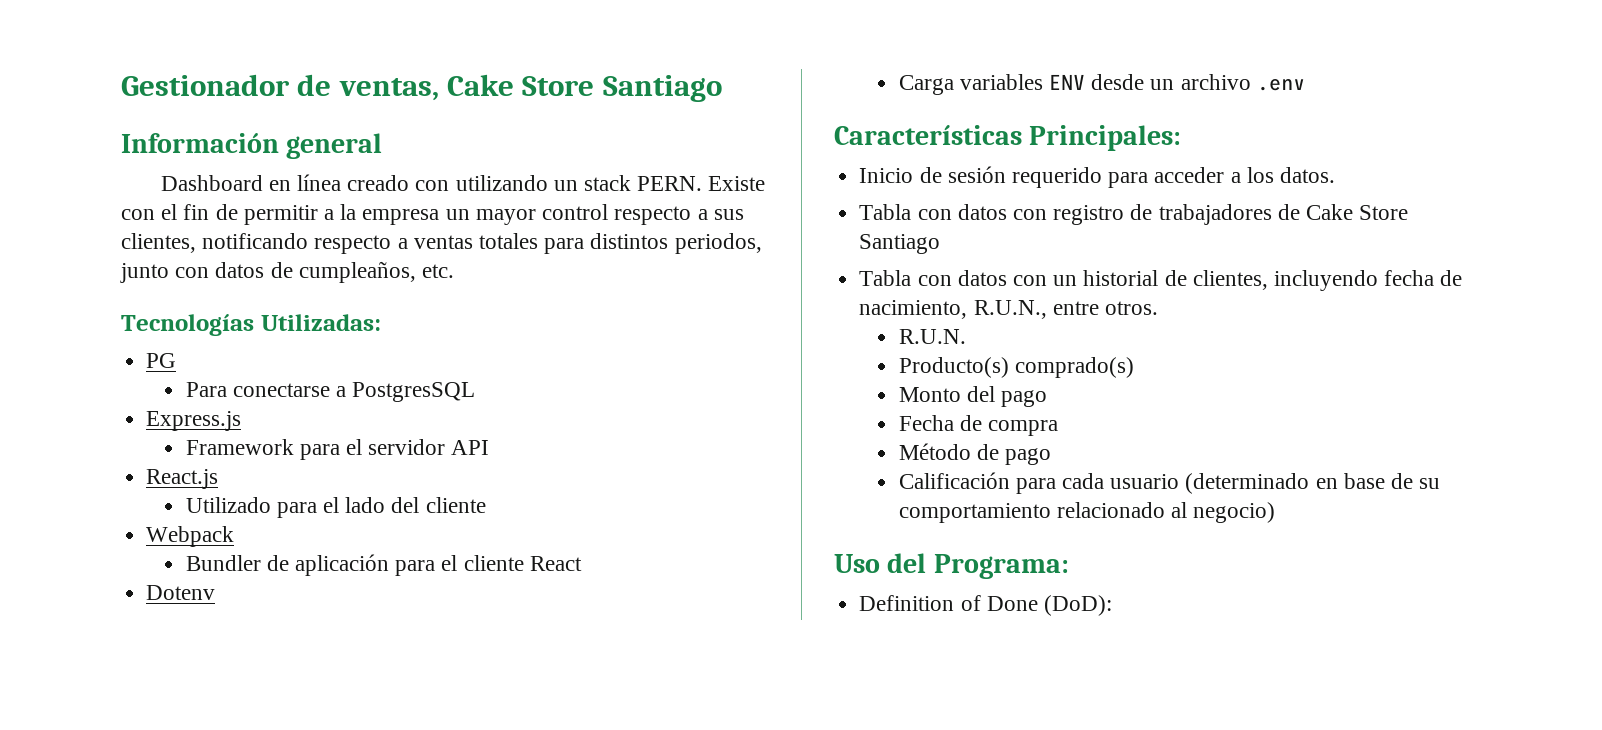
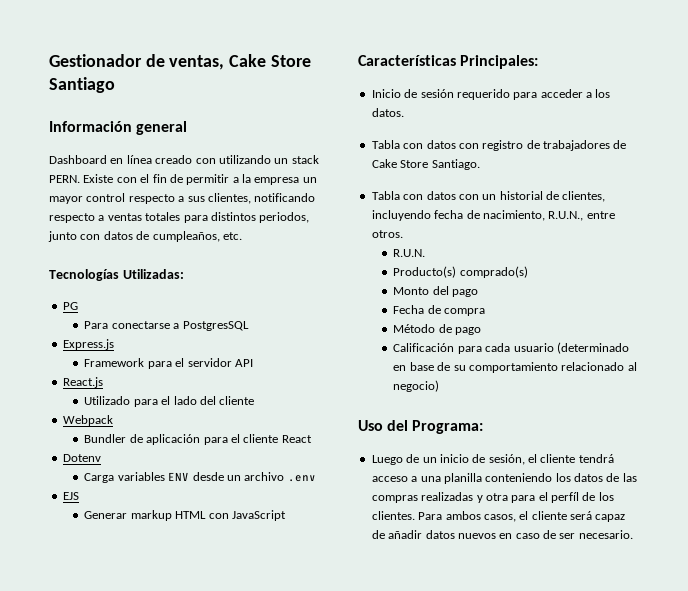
(1305, 84) none -> [62,492,79,500] [84,510,286,521] // EJS // Generar markup HTML con JavaScript
[859,234,941,254] Santiago -> [431,159,480,170] Santiago.
[859,595,1112,616] Definition of Done (DoD): -> [371,454,614,465] [371,473,637,484] [371,492,614,503] [371,511,626,522] [371,530,633,539] Luego de un inicio de sesión, el cliente tendrá acceso a una planilla conteniendo los datos de las compras realizadas y otra para el perfíl de los clientes. Para ambos casos, el cliente será capaz de añadir datos nuevos en caso de ser necesario.

